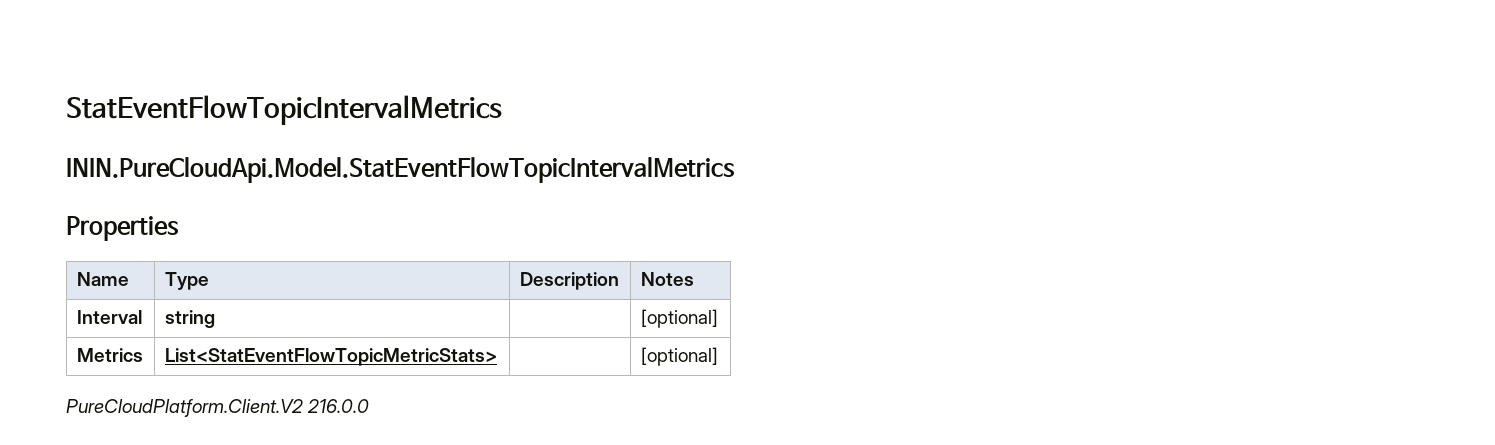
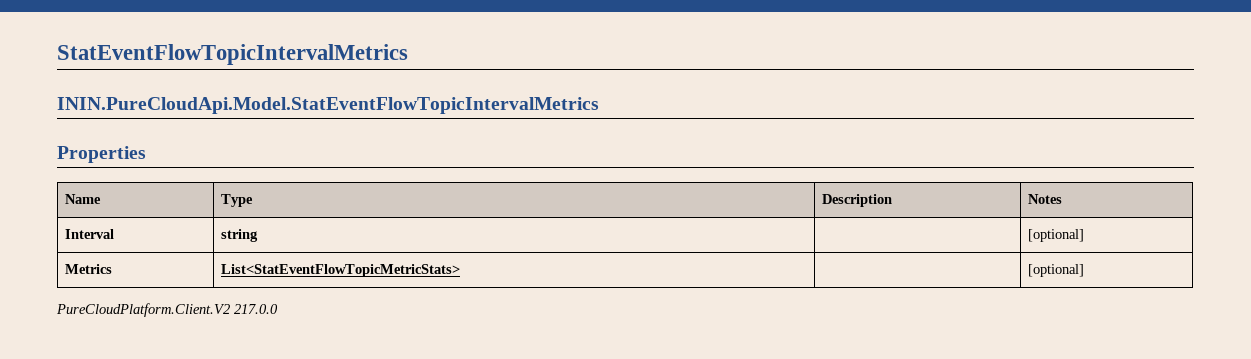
[307,399,370,413] 216.0.0 -> [234,304,278,314] 217.0.0

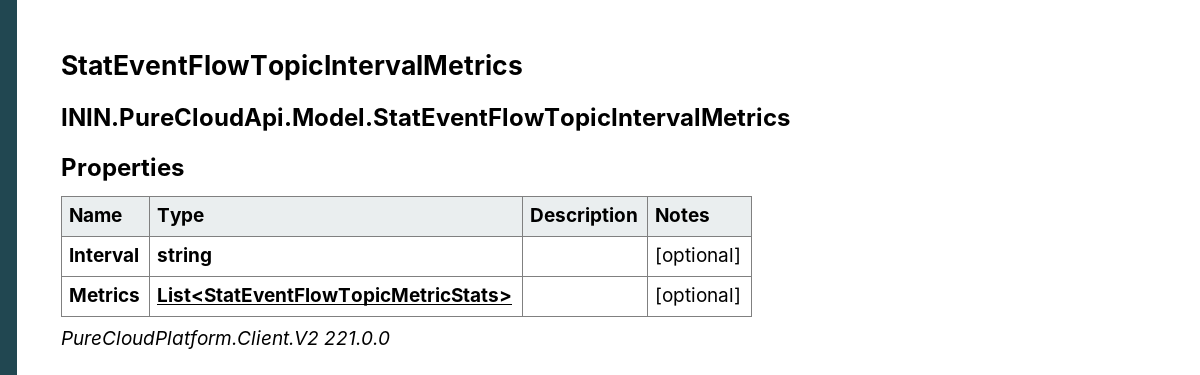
[234,304,278,314] 217.0.0 -> [324,331,391,345] 221.0.0

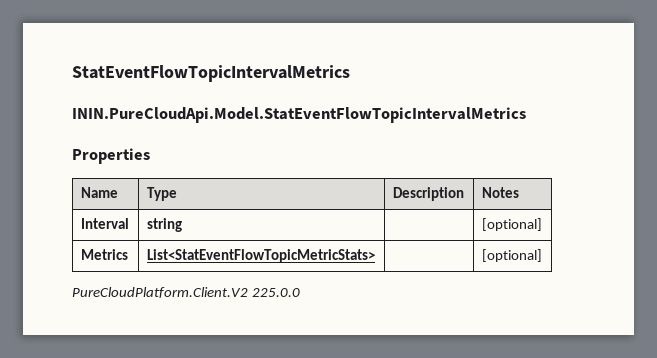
[324,331,391,345] 221.0.0 -> [251,288,300,297] 225.0.0

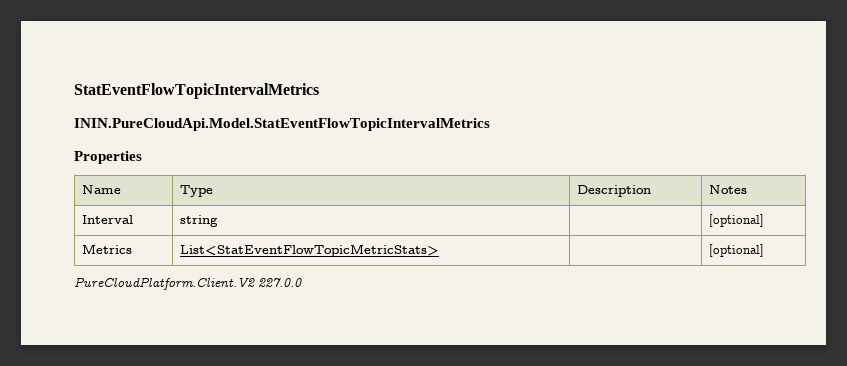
[251,288,300,297] 225.0.0 -> [258,278,302,287] 227.0.0

